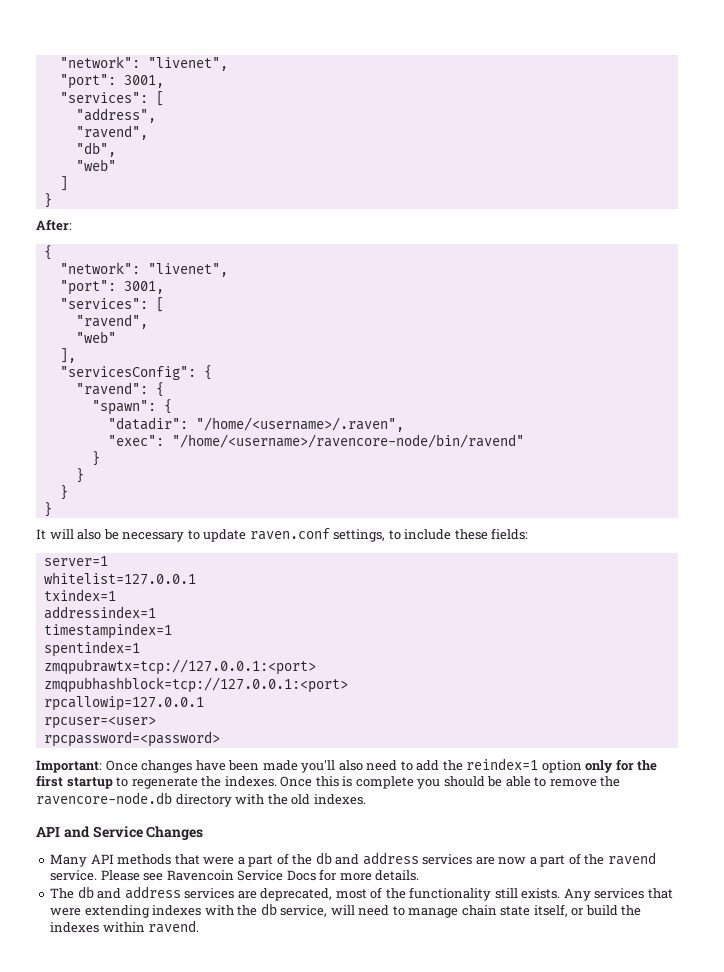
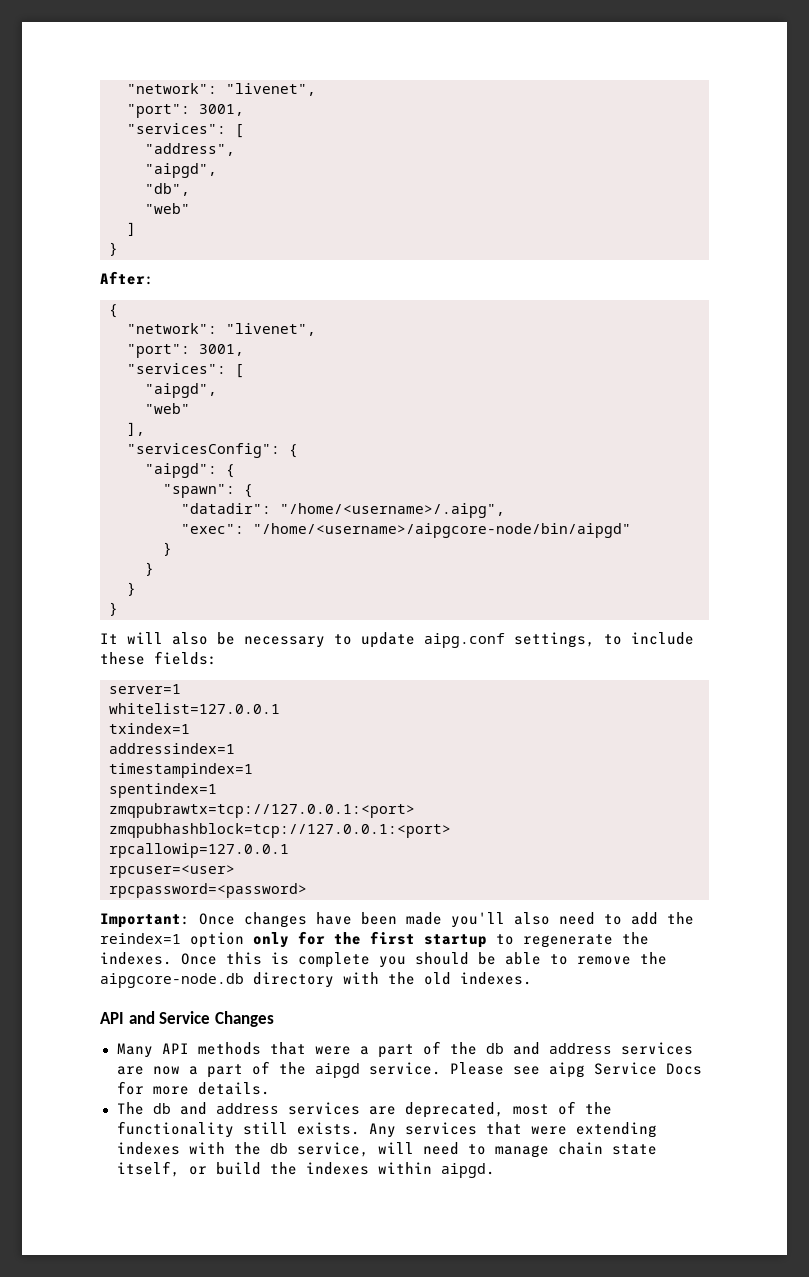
[75,125,148,140] "ravend", -> [145,163,217,178] "aipgd",
[75,314,148,329] "ravend", -> [145,383,217,398] "aipgd",
[75,382,148,395] "ravend": -> [145,463,217,478] "aipgd":
[195,417,404,432] "/home/<username>/.raven", -> [280,503,505,518] "/home/<username>/.aipg",
[171,434,524,448] "/home/<username>/ravencore-node/bin/ravend" -> [253,523,631,538] "/home/<username>/aipgcore-node/bin/aipgd"
[249,528,330,540] raven.conf -> [424,633,505,648] aipg.conf
[36,792,172,805] ravencore-node.db -> [100,973,244,988] aipgcore-node.db
[607,852,656,865] ravend -> [314,1063,360,1078] aipgd
[166,870,234,881] Ravencoin -> [548,1062,585,1078] aipg
[148,920,200,933] ravend. -> [440,1163,495,1178] aipgd.

